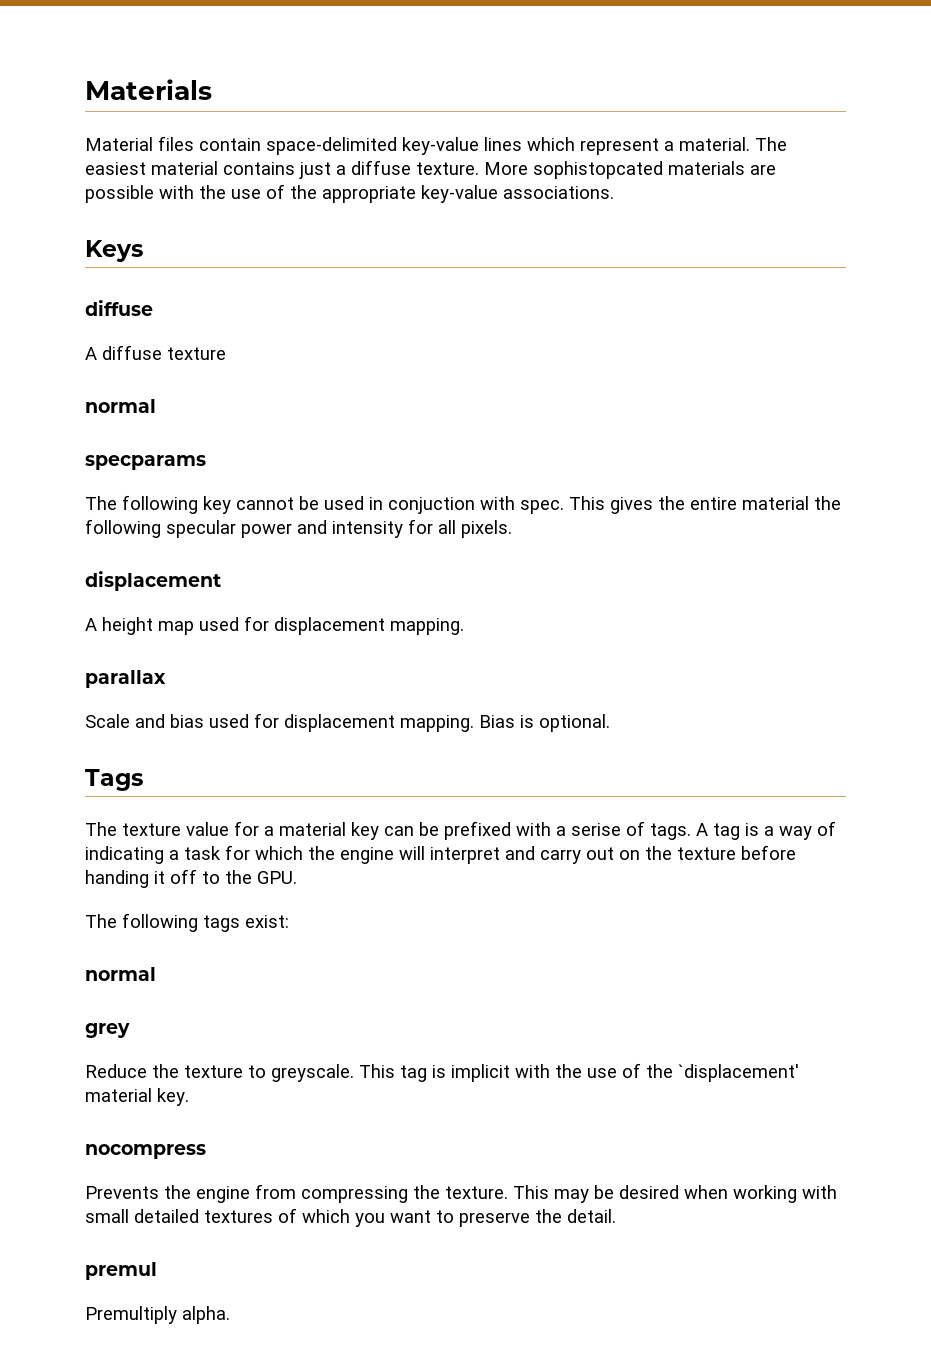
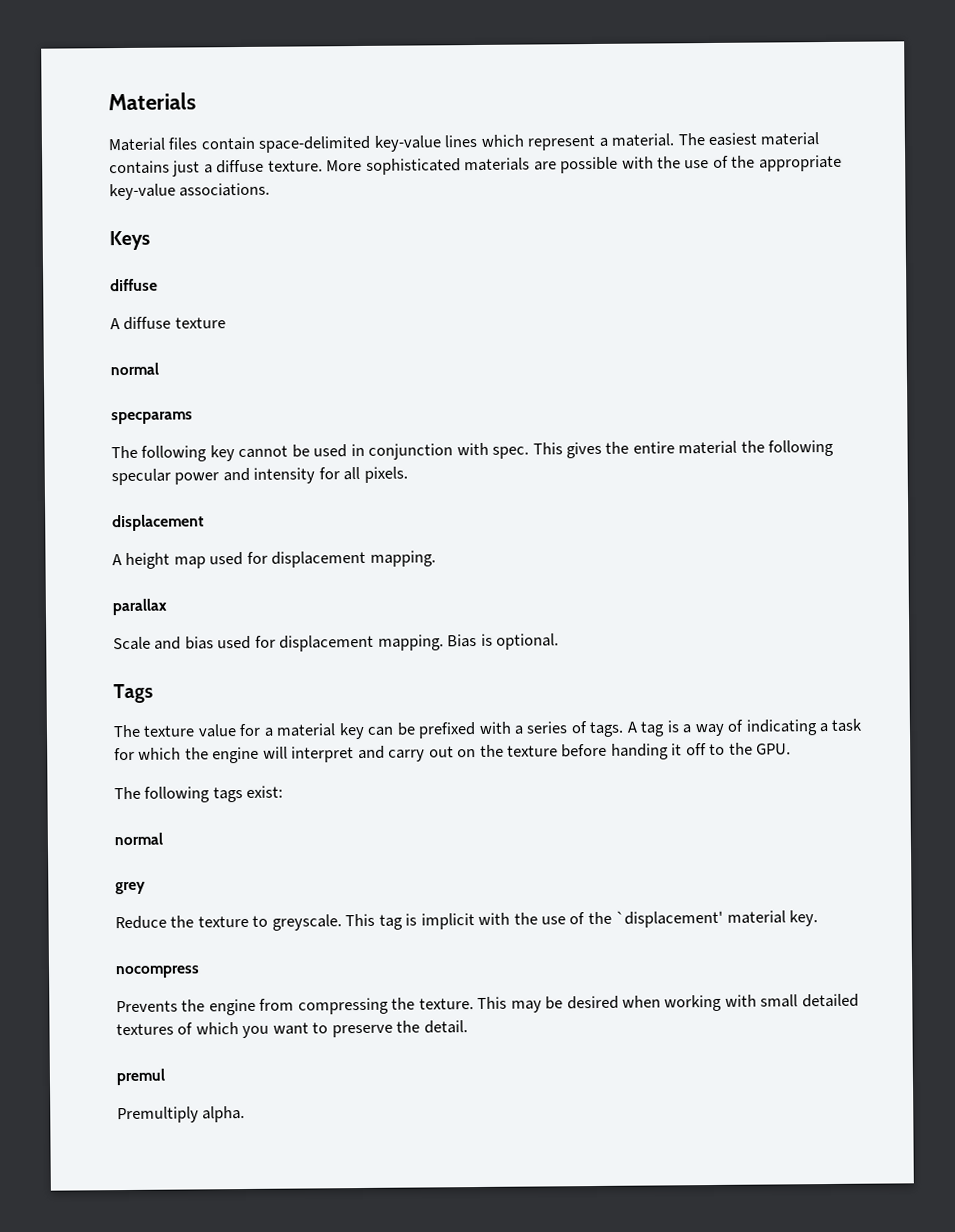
[533,161,663,179] sophistopcated -> [365,158,461,175] sophisticated
[388,497,475,514] conjuction -> [368,443,454,460] conjunction
[571,823,621,836] serise -> [526,721,569,734] series

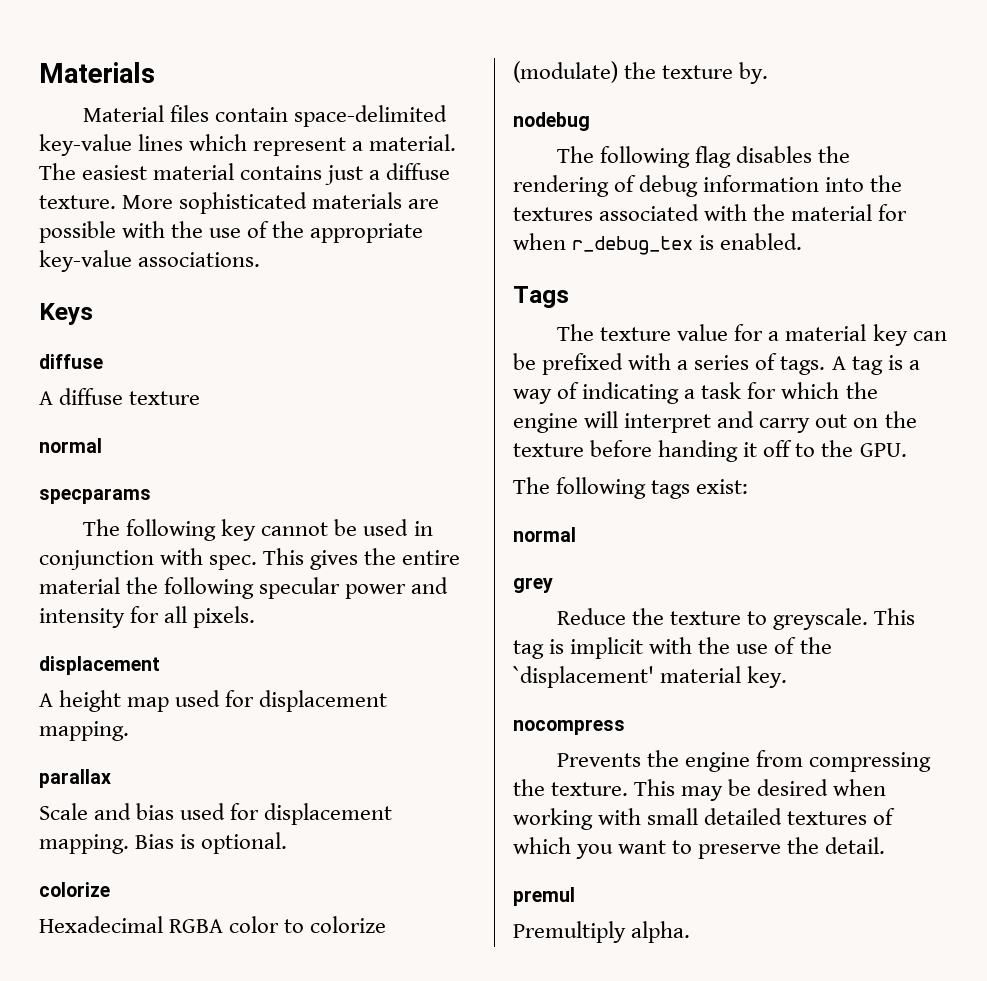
(560, 641) none -> [39,882,110,897] [39,916,387,933] [513,61,769,84] [513,112,590,131] [557,146,851,168] [513,175,903,197] [513,204,908,221] [513,233,803,255] // colorize // Hexadecimal RGBA color to colorize (modulate) the texture by. // nodebug // The following flag disables the rendering of debug information into the textures associated with the material for when r_debug_tex is enabled.

